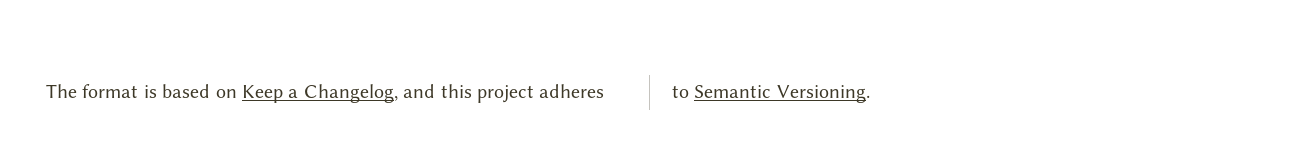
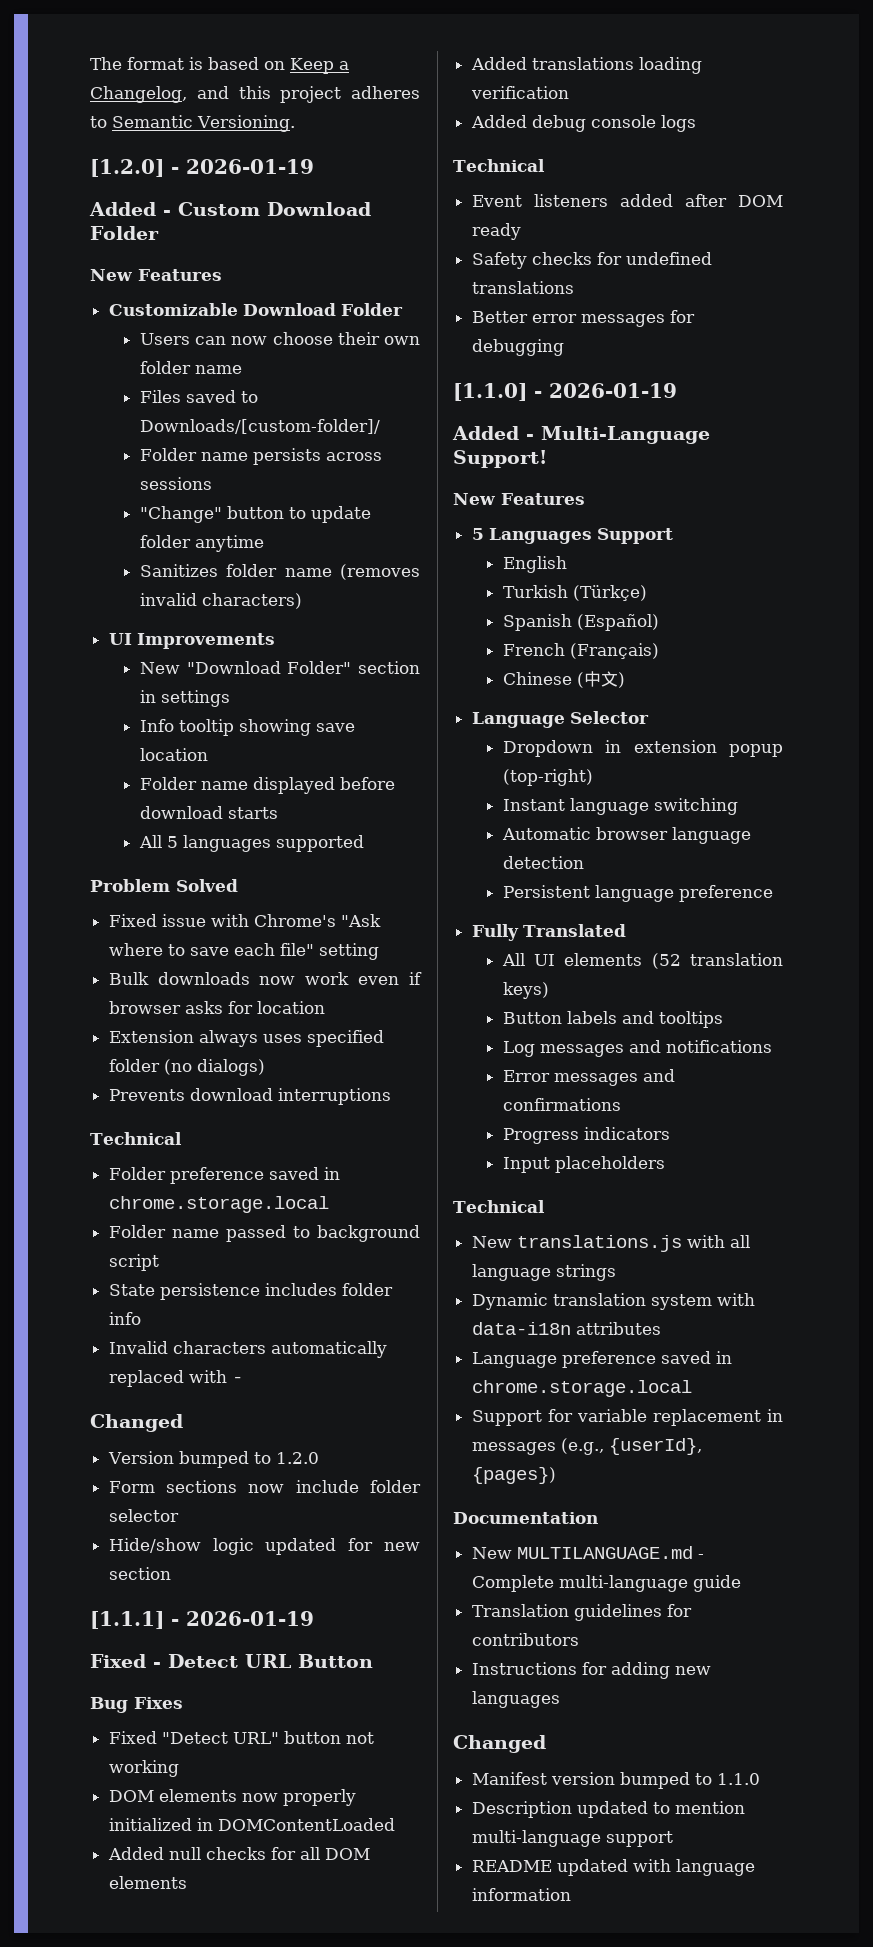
(870, 94) none -> [90,159,314,177] [89,202,371,216] [90,226,159,240] [90,269,222,281] [108,303,403,316] [139,332,421,345] [139,361,242,374] [139,390,258,403] [139,419,380,434] [139,448,382,465] [139,477,212,490] [139,506,371,523] [139,535,264,552] [139,564,420,580] [139,593,302,609] [108,633,275,649] [139,661,420,674] [139,690,230,707] [139,719,355,736] [139,748,208,761] [139,777,395,794] [139,806,278,819] [138,835,364,852] [90,879,238,892] [108,914,381,927] [108,943,379,960] [108,972,423,985] [108,1001,325,1014] [108,1030,384,1047] [108,1059,265,1076] [108,1088,391,1105] [90,1132,182,1145] [108,1167,340,1184] [108,1196,329,1213] [108,1225,420,1242] [108,1254,159,1271] [108,1283,393,1300] [108,1312,141,1325] [108,1341,387,1358] [108,1370,243,1387] [90,1414,183,1432] [107,1451,319,1468] [108,1480,421,1493] [108,1509,179,1522] [108,1538,420,1555] [108,1567,171,1580] [90,1611,314,1629] [90,1654,373,1668] [90,1697,183,1713] [108,1731,374,1744] [108,1760,179,1777] [108,1789,356,1806] [108,1818,395,1831] [107,1847,370,1860] [108,1876,187,1889] [470,57,702,74] [470,86,569,99] [470,115,696,132] [453,159,545,172] [471,194,783,207] [471,223,521,240] [471,252,712,269] [471,281,574,294] [471,310,695,327] [471,339,564,356] [453,383,677,401] [452,426,710,444] [453,450,547,468] [453,493,585,505] [471,528,673,544] [502,556,567,573] [502,585,647,601] [502,614,659,631] [502,643,659,659] [502,671,625,688] [471,711,649,728] [502,740,783,757] [502,769,593,786] [502,798,738,815] [501,827,751,844] [502,856,584,869] [502,885,773,902] [471,924,626,941] [501,953,783,969] [502,982,549,999] [502,1011,723,1028] [502,1040,772,1057] [502,1069,675,1086] [502,1098,621,1111] [502,1127,670,1144] [502,1156,665,1173] [453,1200,545,1213] [471,1235,750,1252] [471,1264,616,1281] [471,1293,755,1310] [471,1322,661,1335] [471,1351,732,1368] [471,1380,692,1397] [471,1409,783,1426] [471,1438,702,1455] [471,1467,556,1484] [453,1512,598,1524] [471,1546,704,1559] [471,1575,741,1592] [471,1604,692,1621] [471,1633,579,1646] [471,1662,711,1679] [471,1691,560,1708] [453,1735,546,1753] [471,1772,760,1789] [471,1801,745,1818] [471,1830,673,1847] [471,1859,755,1876] [471,1888,571,1901] // [1.2.0] - 2026-01-19 // Added - Custom Download Folder // New Features // Customizable Download Folder // Users can now choose their own folder name // Files saved to Downloads/[custom-folder]/ // Folder name persists across sessions // "Change" button to update folder anytime // Sanitizes folder name (removes invalid characters) // UI Improvements // New "Download Folder" section in settings // Info tooltip showing save location // Folder name displayed before download starts // All 5 languages supported // Problem Solved // Fixed issue with Chrome's "Ask where to save each file" setting // Bulk downloads now work even if browser asks for location // Extension always uses specified folder (no dialogs) // Prevents download interruptions // Technical // Folder preference saved in chrome.storage.local // Folder name passed to background script // State persistence includes folder info // Invalid characters automatically replaced with - // Changed // Version bumped to 1.2.0 // Form sections now include folder selector // Hide/show logic updated for new section // [1.1.1] - 2026-01-19 // Fixed - Detect URL Button // Bug Fixes // Fixed "Detect URL" button not working // DOM elements now properly initialized in DOMContentLoaded // Added null checks for all DOM elements // Added translations loading verification // Added debug console logs // Technical // Event listeners added after DOM ready // Safety checks for undefined translations // Better error messages for debugging // [1.1.0] - 2026-01-19 // Added - Multi-Language Support! // New Features // 5 Languages Support // English // Turkish (Türkçe) // Spanish (Español) // French (Français) // Chinese (中文) // Language Selector // Dropdown in extension popup (top-right) // Instant language switching // Automatic browser language detection // Persistent language preference // Fully Translated // All UI elements (52 translation keys) // Button labels and tooltips // Log messages and notifications // Error messages and confirmations // Progress indicators // Input placeholders // Technical // New translations.js with all language strings // Dynamic translation system with data-i18n attributes // Language preference saved in chrome.storage.local // Support for variable replacement in messages (e.g., {userId}, {pages}) // Documentation // New MULTILANGUAGE.md - Complete multi-language guide // Translation guidelines for contributors // Instructions for adding new languages // Changed // Manifest version bumped to 1.1.0 // Description updated to mention multi-language support // README updated with language information

